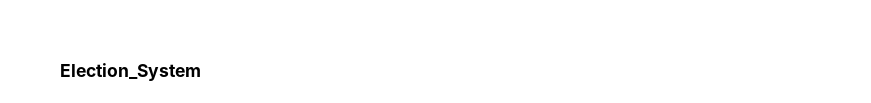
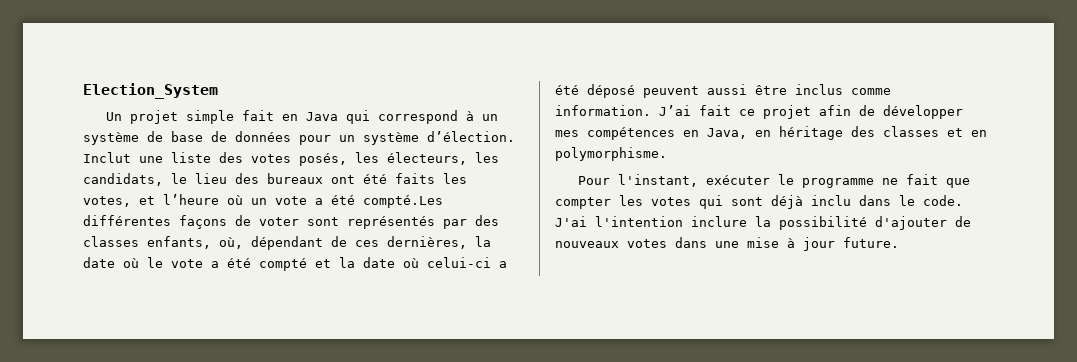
(201, 72) none -> [106,110,499,124] [83,131,515,145] [83,152,499,166] [83,173,467,186] [83,194,443,208] [83,215,499,229] [83,236,491,250] [83,257,507,271] [555,84,891,98] [555,105,963,119] [555,126,987,140] [555,147,667,161] [578,174,971,188] [555,195,963,209] [555,216,971,230] [555,237,899,251] // Un projet simple fait en Java qui correspond à un système de base de données pour un système d’élection. Inclut une liste des votes posés, les électeurs, les candidats, le lieu des bureaux ont été faits les votes, et l’heure où un vote a été compté.Les différentes façons de voter sont représentés par des classes enfants, où, dépendant de ces dernières, la date où le vote a été compté et la date où celui-ci a été déposé peuvent aussi être inclus comme information. J’ai fait ce projet afin de développer mes compétences en Java, en héritage des classes et en polymorphisme. // Pour l'instant, exécuter le programme ne fait que compter les votes qui sont déjà inclu dans le code. J'ai l'intention inclure la possibilité d'ajouter de nouveaux votes dans une mise à jour future.

